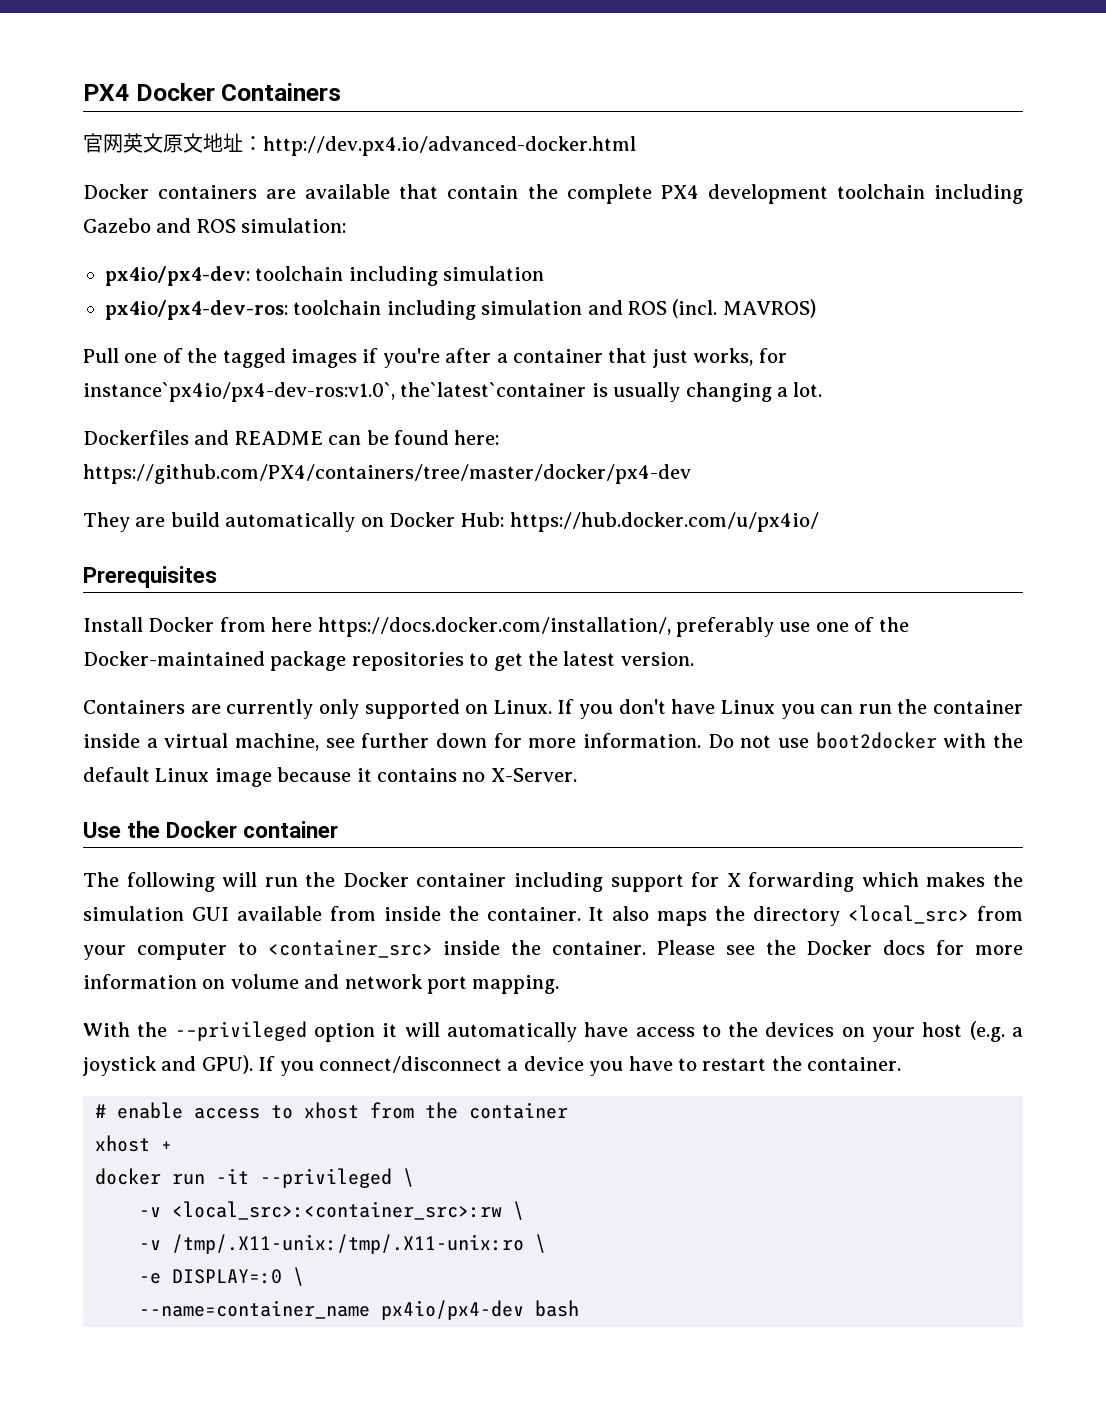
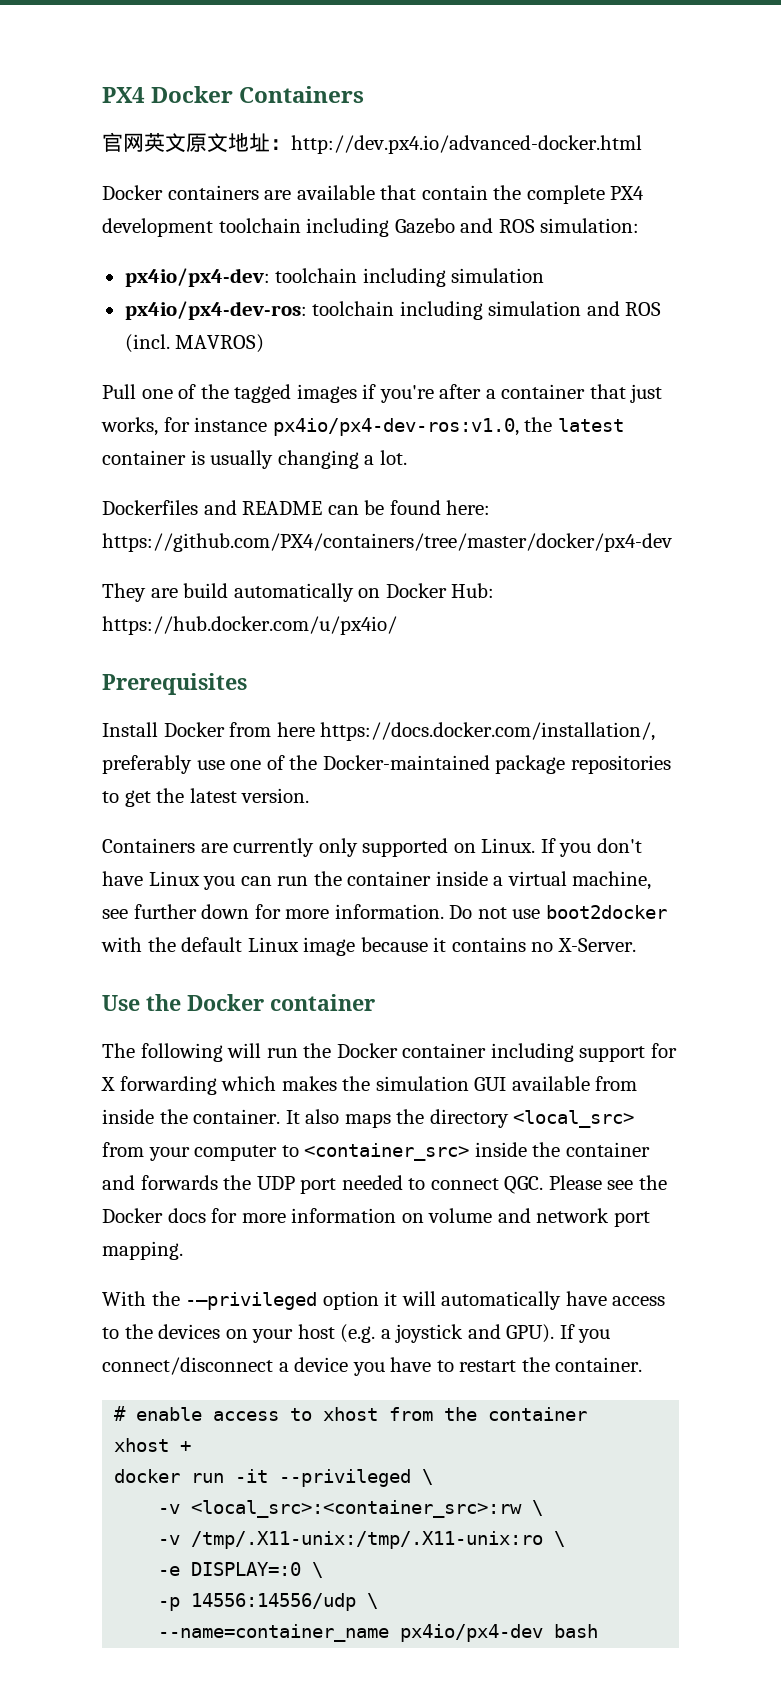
[83,382,587,402] instance`px4io/px4-dev-ros:v1.0`, the`latest`container -> [194,417,624,436] [102,450,186,465] instance px4io/px4-dev-ros:v1.0, the latest container
[552,941,647,955] container. -> [565,1142,650,1157] [102,1175,544,1194] container and forwards the UDP port needed to connect QGC.
(304, 1276) none -> [158,1593,379,1611] // -p 14556:14556/udp \

